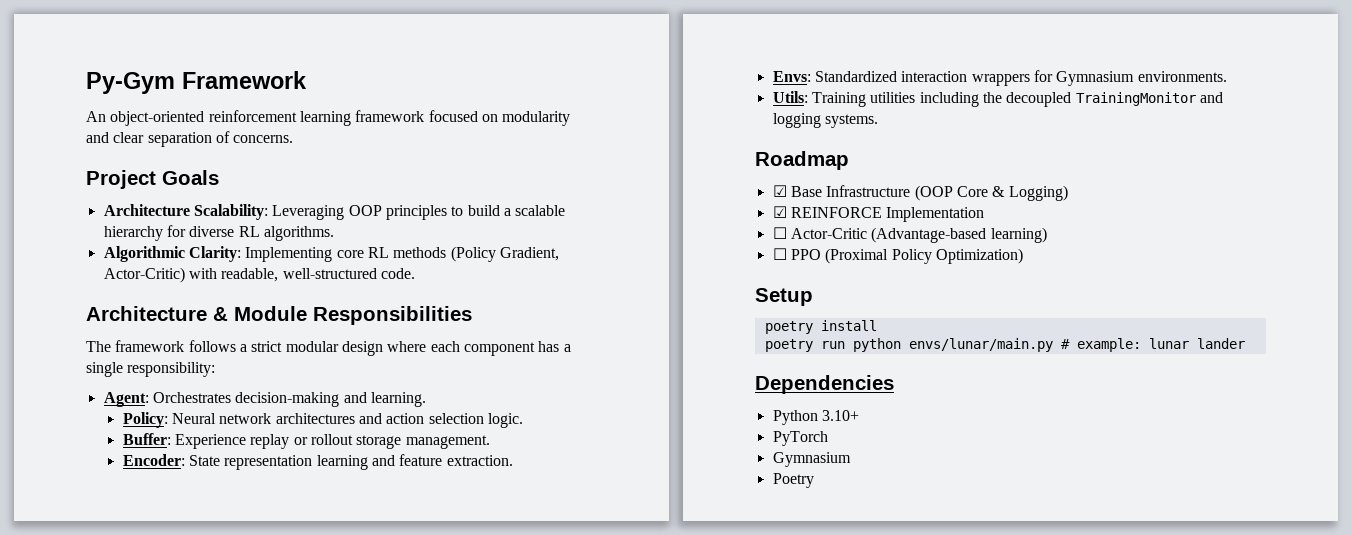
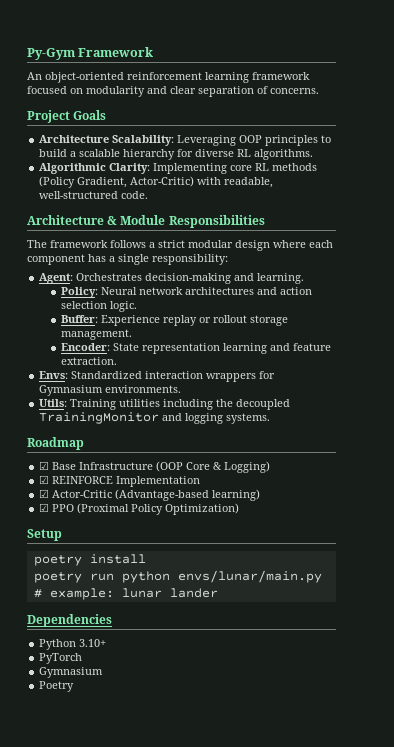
[772,227,787,239] ☐ -> [39,489,50,498] ☑
[772,248,787,260] ☐ -> [39,503,50,512] ☑

